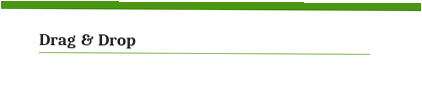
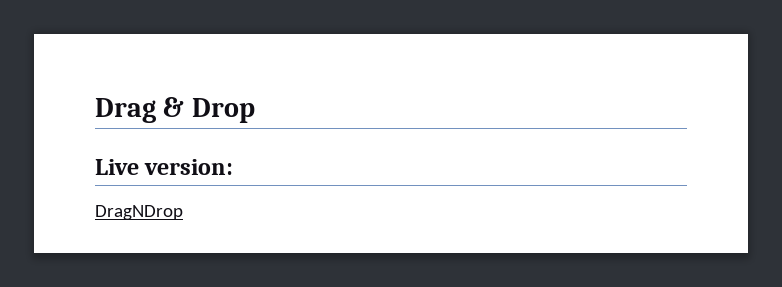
(138, 41) none -> [95,159,234,175] [95,205,183,220] // Live version: // DragNDrop

